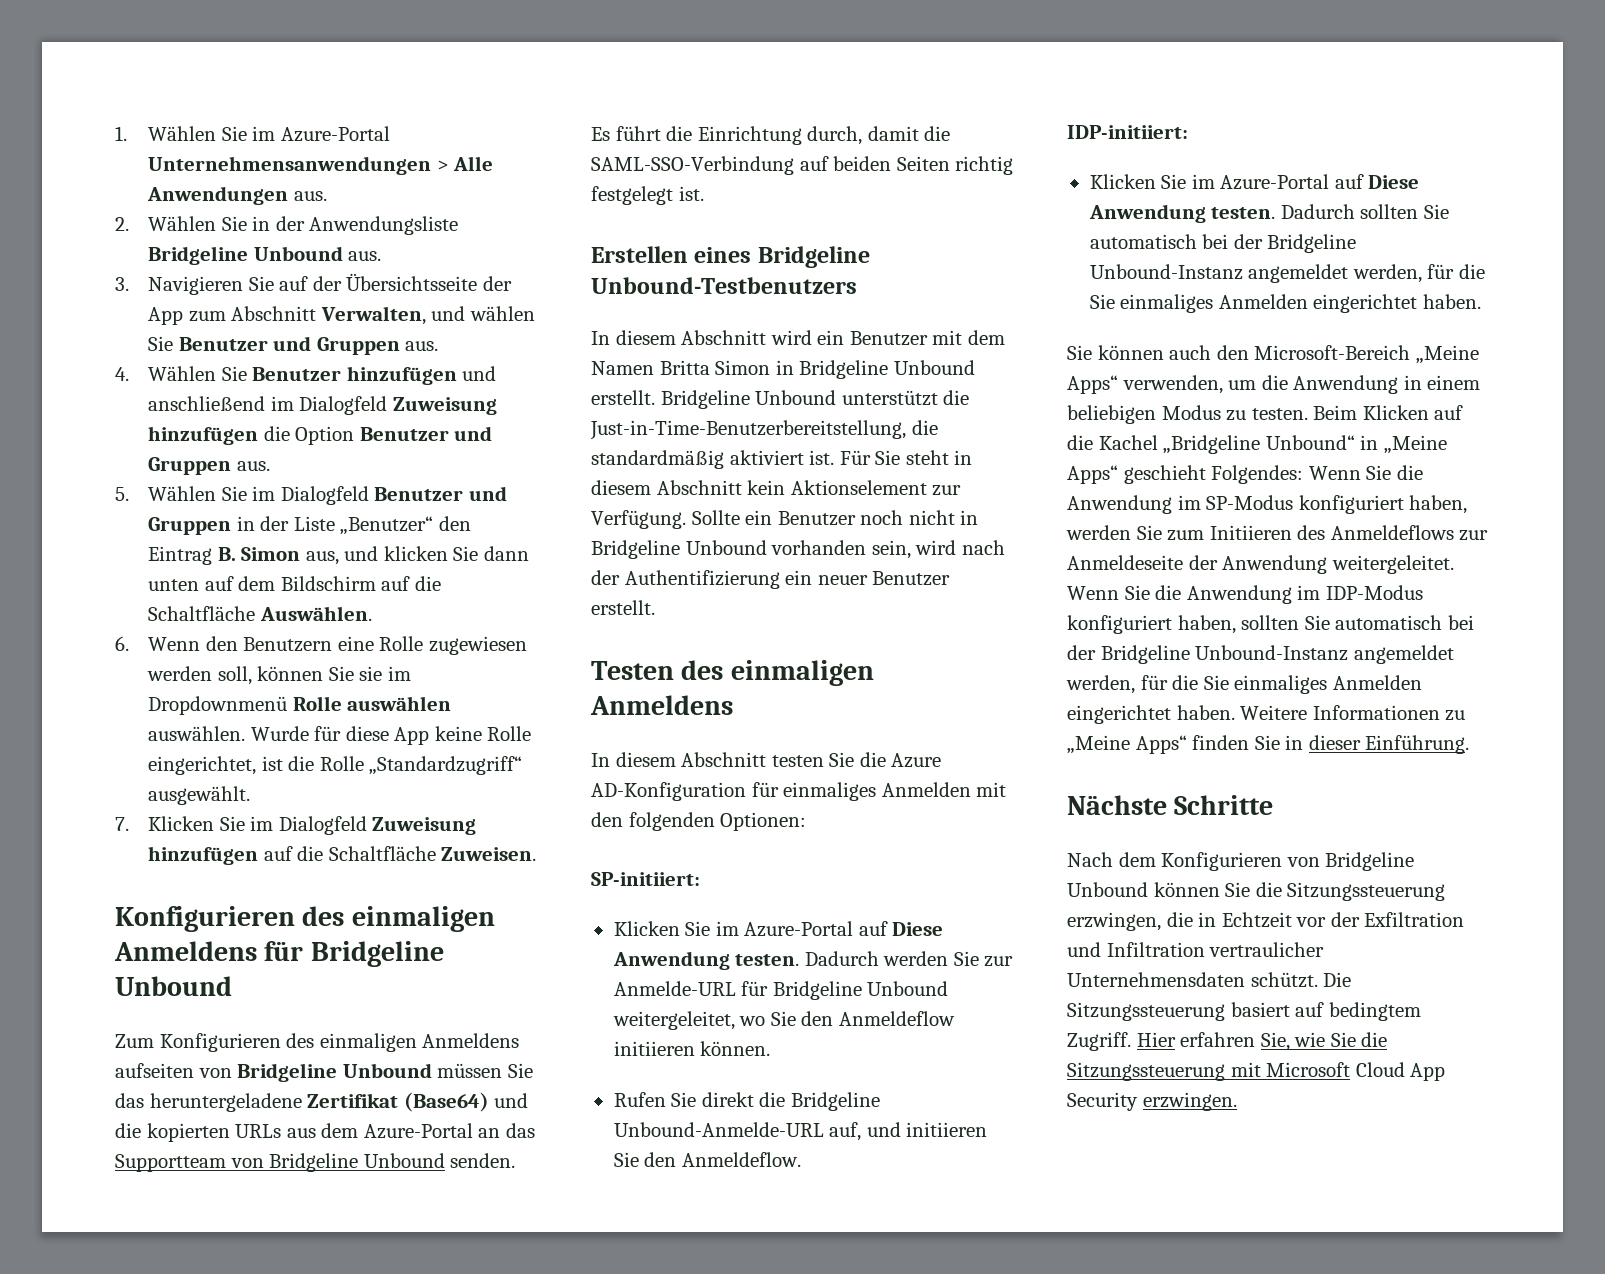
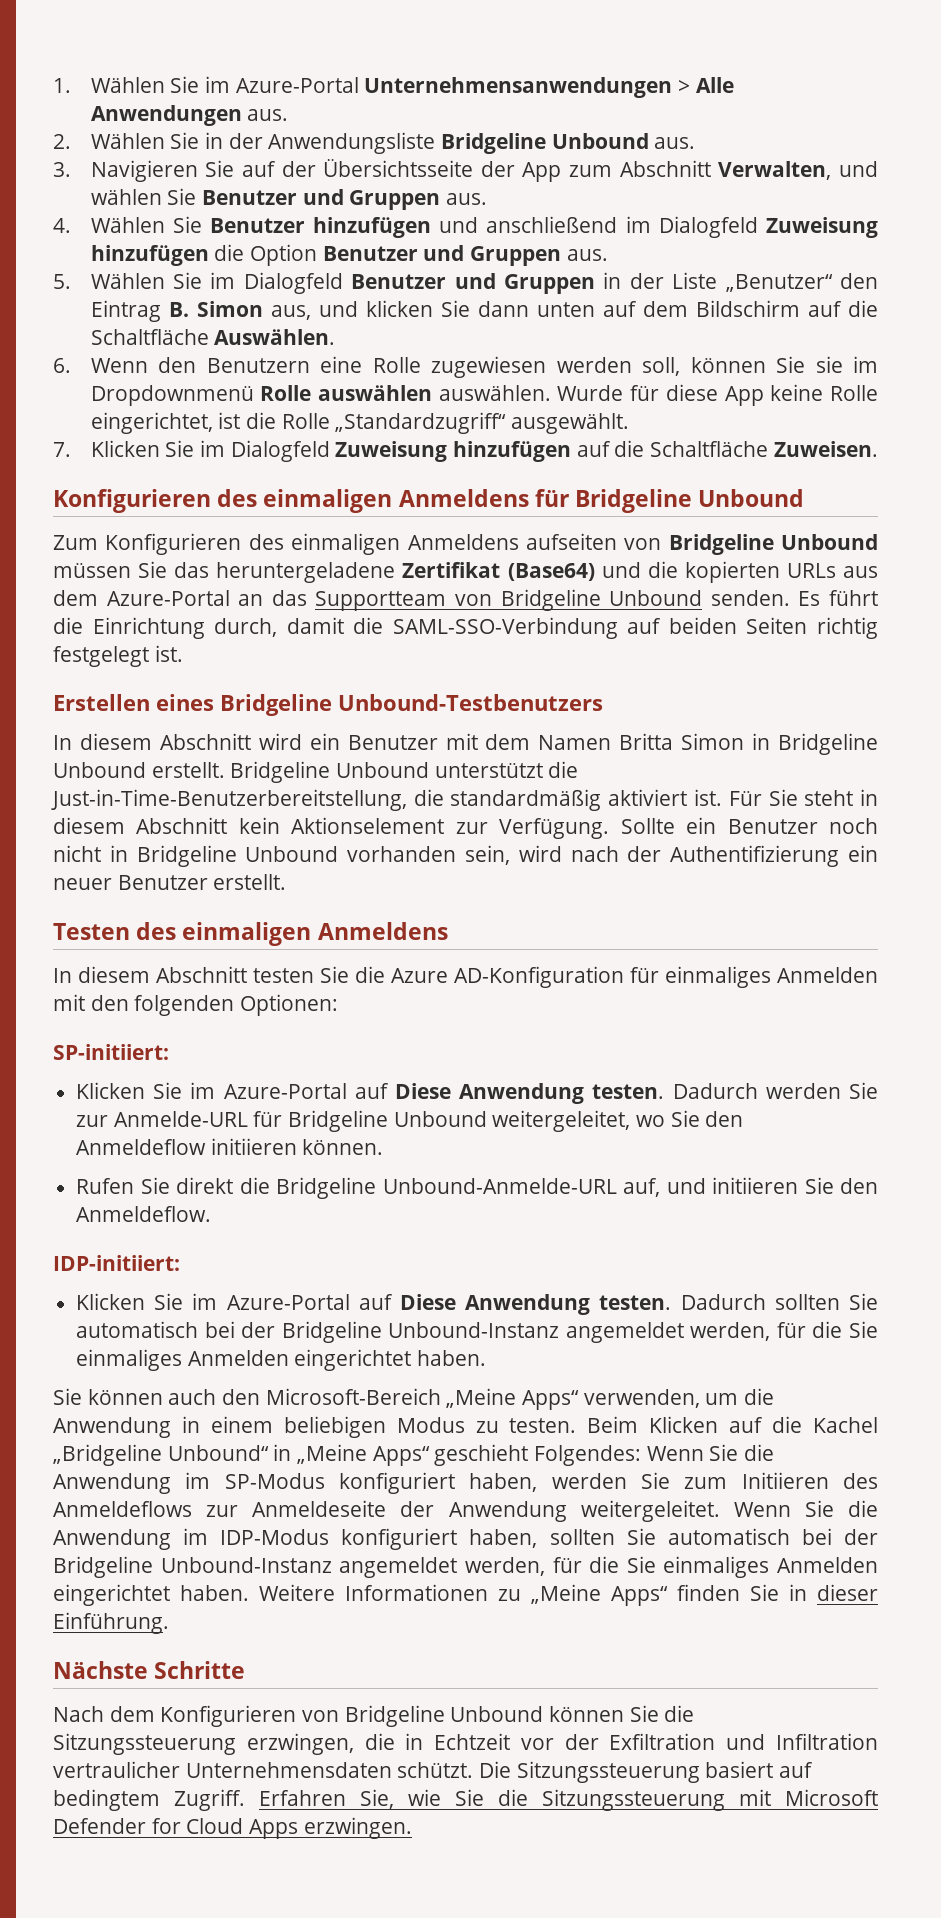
[1136,1032,1256,1047] Hier erfahren -> [259,1790,346,1806] Erfahren
[1355,1062,1446,1081] [1067,1092,1138,1111] Cloud App Security -> [53,1818,299,1839] Defender for Cloud Apps

